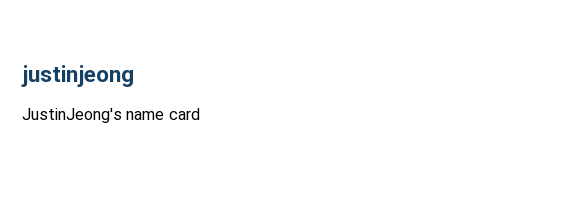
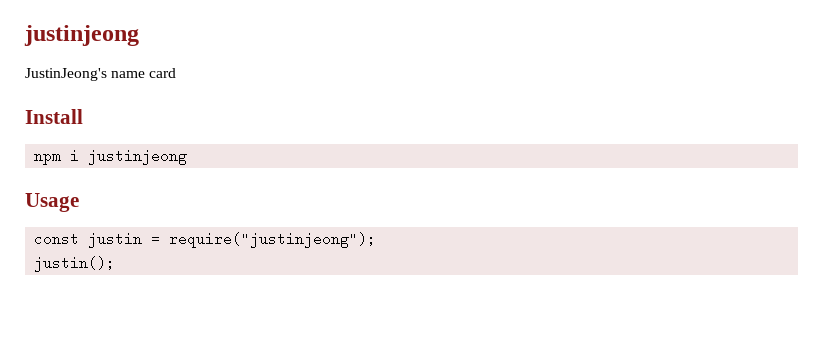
(200, 114) none -> [25,109,83,124] [34,149,188,165] [25,193,79,212] [34,232,377,248] [34,256,116,272] // Install // npm i justinjeong // Usage // const justin = require("justinjeong"); // justin();

